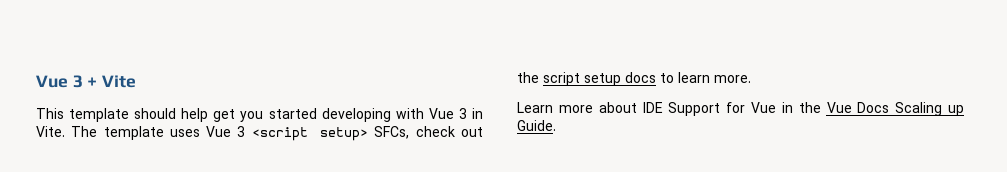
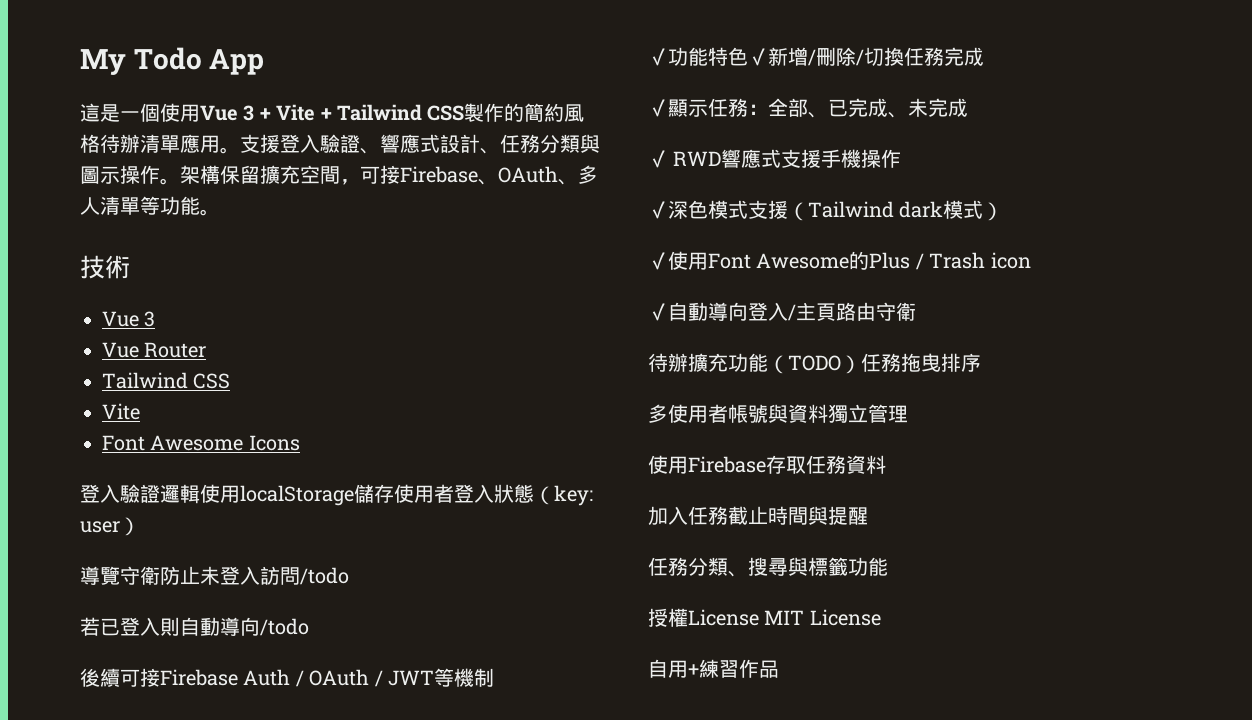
[36,75,137,88] [36,108,483,122] [36,126,483,141] [517,72,751,86] [517,102,964,116] [517,120,556,131] Vue 3 + Vite // This template should help get you started developing with Vue 3 in Vite. The template uses Vue 3 <script setup> SFCs, check out the script setup docs to learn more. // Learn more about IDE Support for Vue in the Vue Docs Scaling up Guide. -> [80,47,265,75] [80,103,585,122] [80,134,600,154] [80,165,598,185] [80,196,220,216] [80,255,130,279] [102,311,156,327] [102,342,207,358] [102,372,231,389] [102,403,140,420] [102,435,300,451] [80,484,593,506] [80,517,140,536] [80,566,349,585] [80,617,309,636] [80,668,494,687] [648,47,984,66] [648,98,968,118] [648,149,902,168] [648,200,1004,221] [648,251,1031,270] [648,302,916,321] [648,353,981,374] [648,404,908,423] [648,455,886,474] [648,506,868,526] [648,557,888,577] [648,608,881,627] [648,659,779,678] My Todo App // 這是一個使用Vue 3 + Vite + Tailwind CSS製作的簡約風格待辦清單應用。支援登入驗證、響應式設計、任務分類與圖示操作。架構保留擴充空間，可接Firebase、OAuth、多人清單等功能。 // 技術 // Vue 3 // Vue Router // Tailwind CSS // Vite // Font Awesome Icons // 登入驗證邏輯使用localStorage儲存使用者登入狀態（key: user） // 導覽守衛防止未登入訪問/todo // 若已登入則自動導向/todo // 後續可接Firebase Auth / OAuth / JWT等機制 // ✓功能特色✓新增/刪除/切換任務完成 // ✓顯示任務：全部、已完成、未完成 // ✓ RWD響應式支援手機操作 // ✓深色模式支援（Tailwind dark模式） // ✓使用Font Awesome的Plus / Trash icon // ✓自動導向登入/主頁路由守衛 // 待辦擴充功能（TODO）任務拖曳排序 // 多使用者帳號與資料獨立管理 // 使用Firebase存取任務資料 // 加入任務截止時間與提醒 // 任務分類、搜尋與標籤功能 // 授權License MIT License // 自用+練習作品

